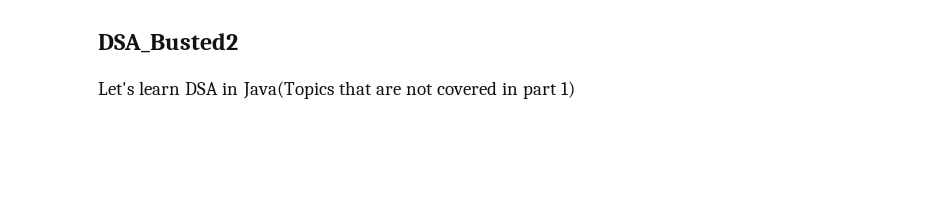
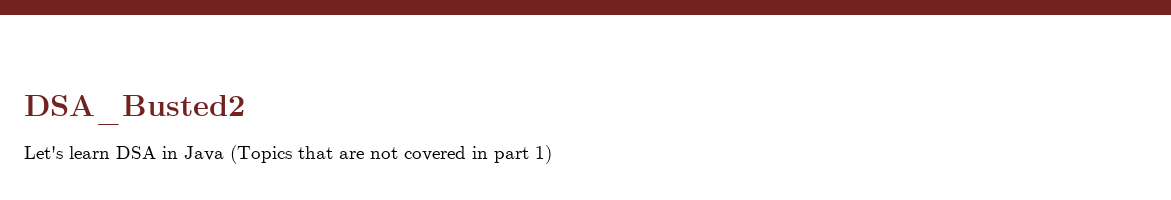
[242,81,334,99] Java(Topics -> [184,145,292,164] Java (Topics

